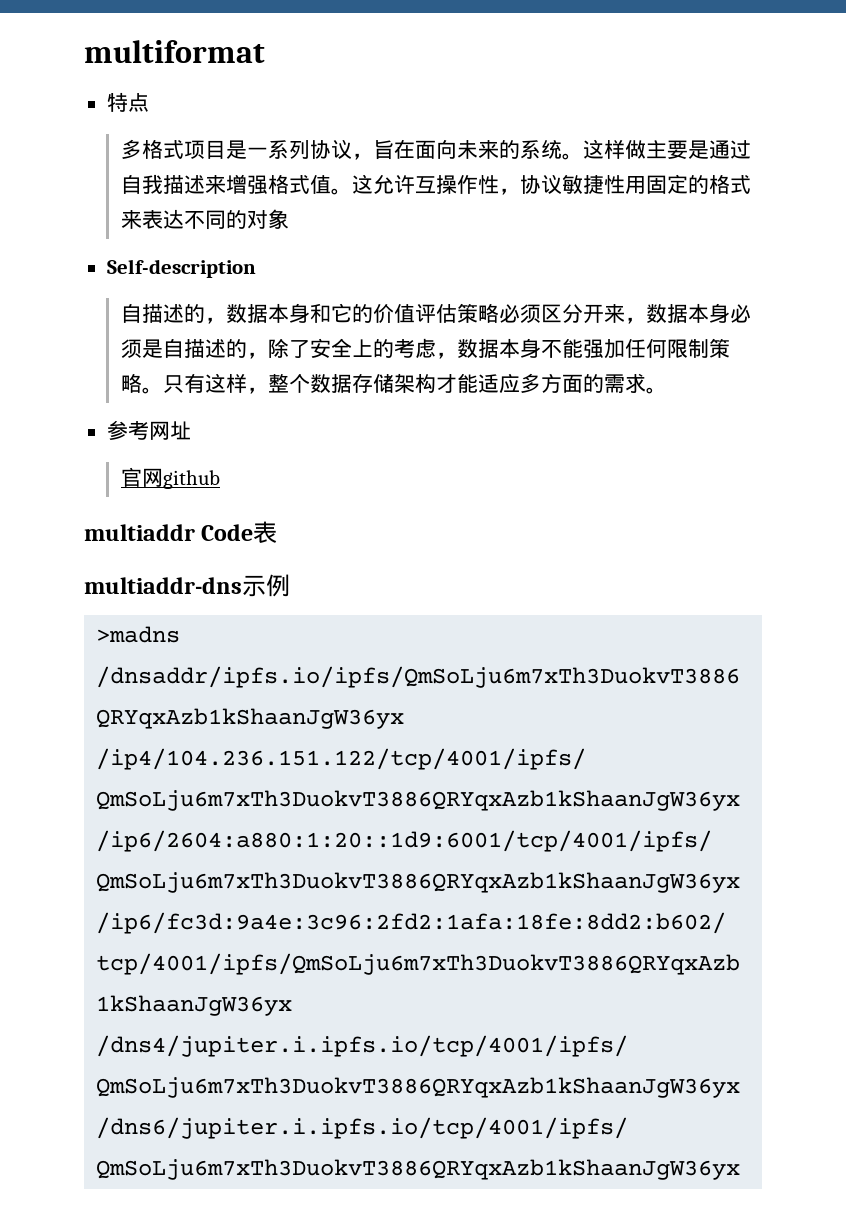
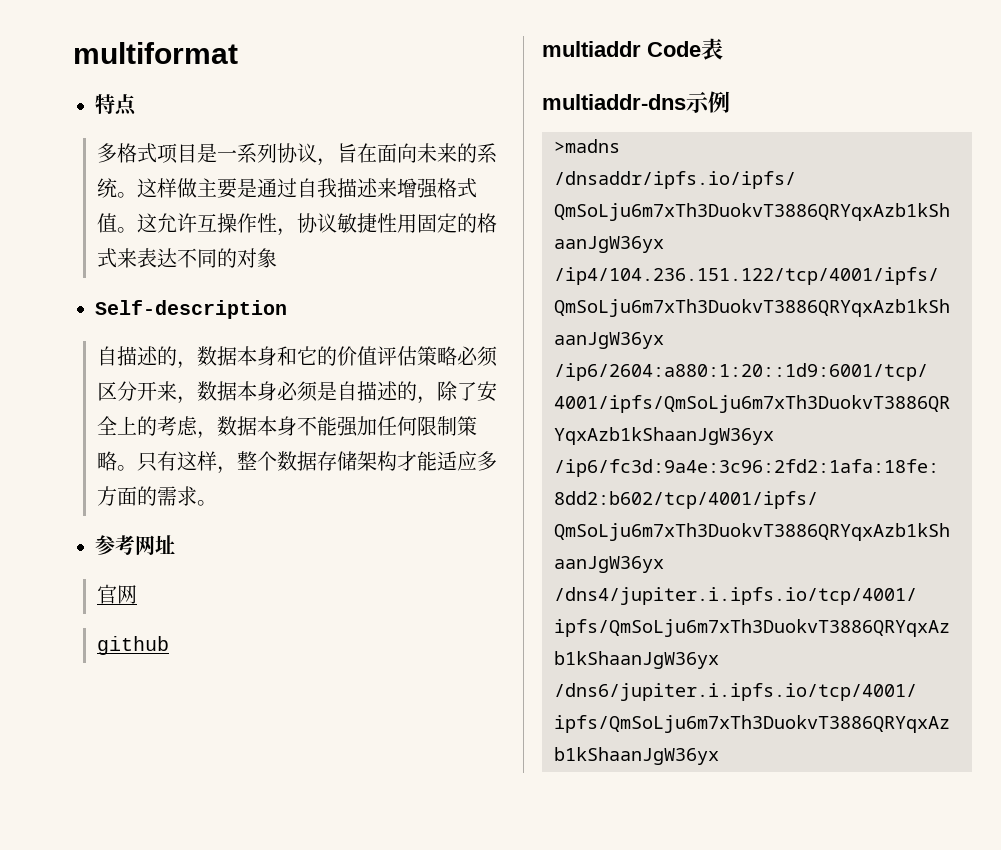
(163, 477) none -> (137, 594) //

